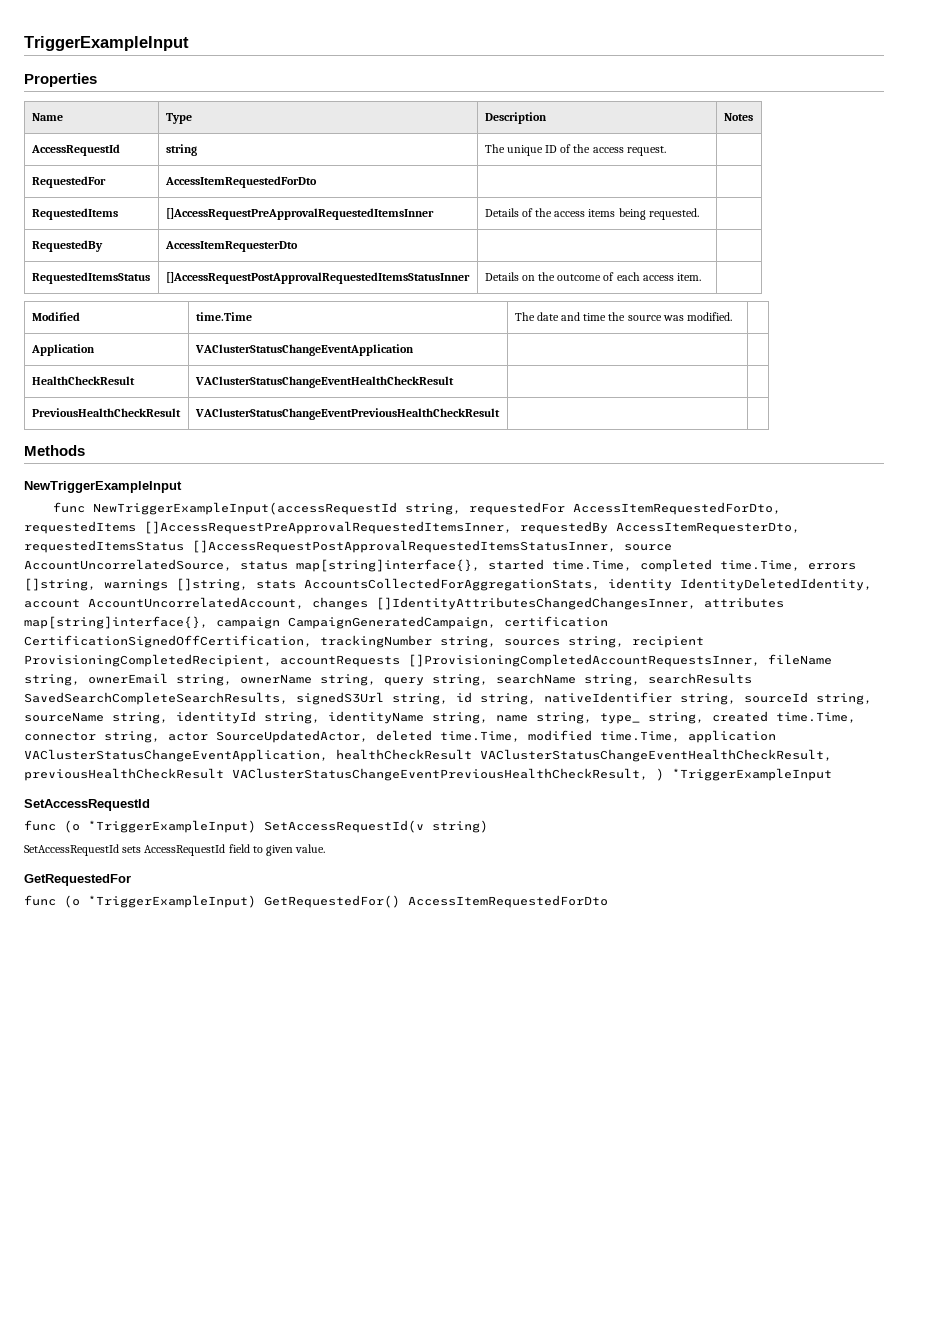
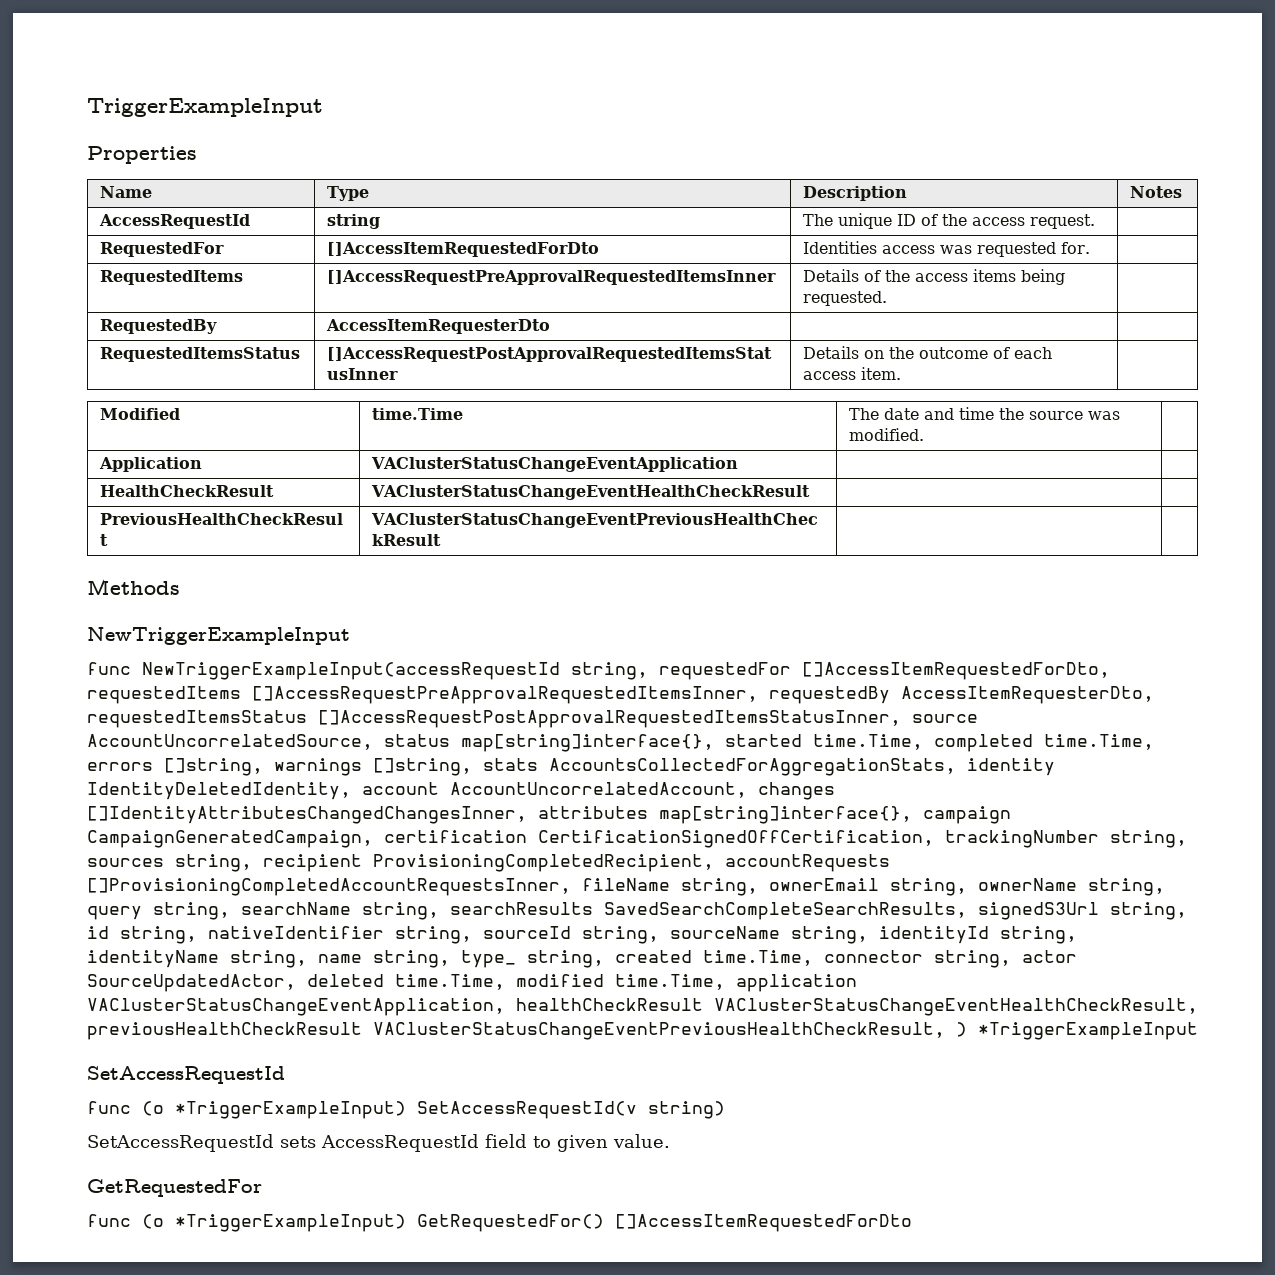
[164,176,317,188] AccessItemRequestedForDto | -> [327,242,600,257] [803,241,1091,257] []AccessItemRequestedForDto | Identities access was requested for.
[572,502,781,515] AccessItemRequestedForDto, -> [802,662,1110,680] []AccessItemRequestedForDto,
[408,895,608,908] AccessItemRequestedForDto -> [615,1214,912,1232] []AccessItemRequestedForDto

